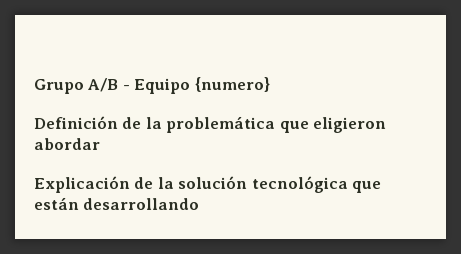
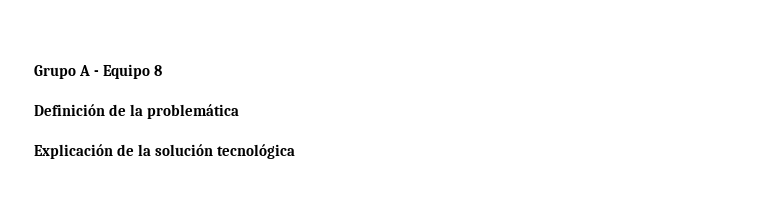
[88,78,119,92] A/B -> [79,65,91,76] A
[194,77,270,92] {numero} -> [154,65,163,76] 8
[279,117,387,133] [34,138,100,150] que eligieron abordar -> (240, 111) none
[352,181,382,193] [34,197,200,210] que están desarrollando -> (296, 151) none

